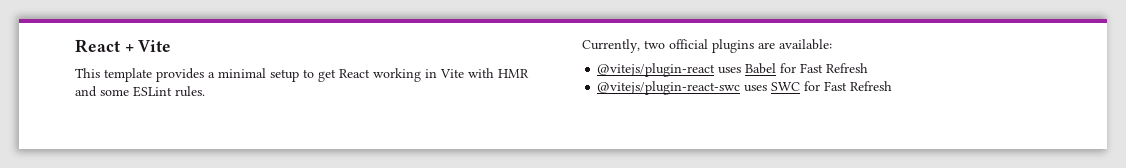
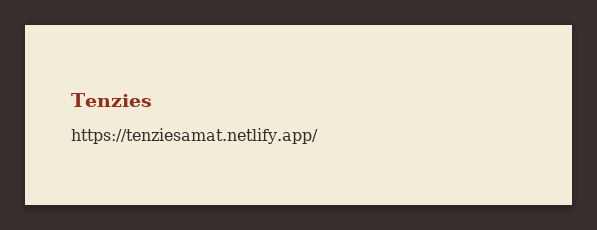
[75,39,172,53] [75,68,529,82] [75,86,205,97] [582,39,832,53] [597,63,869,77] [597,81,893,95] React + Vite // This template provides a minimal setup to get React working in Vite with HMR and some ESLint rules. // Currently, two official plugins are available: // @vitejs/plugin-react uses Babel for Fast Refresh // @vitejs/plugin-react-swc uses SWC for Fast Refresh -> [71,93,152,107] [71,128,318,144] Tenzies // https://tenziesamat.netlify.app/

